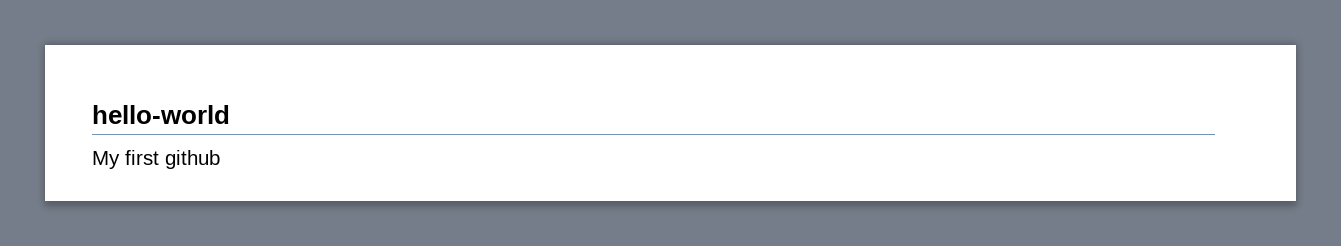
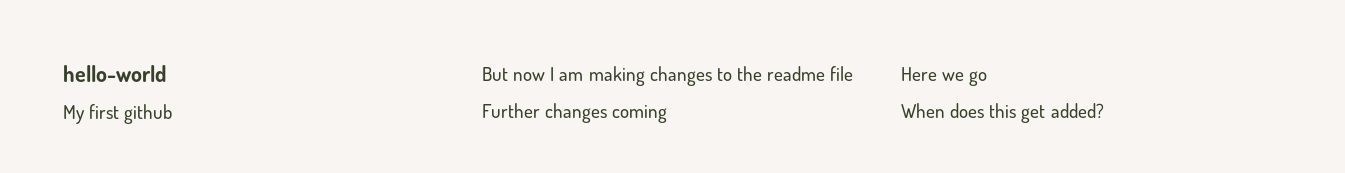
(220, 159) none -> [482,66,854,86] [482,103,668,123] [901,67,988,86] [901,103,1104,123] // But now I am making changes to the readme file // Further changes coming // Here we go // When does this get added?

